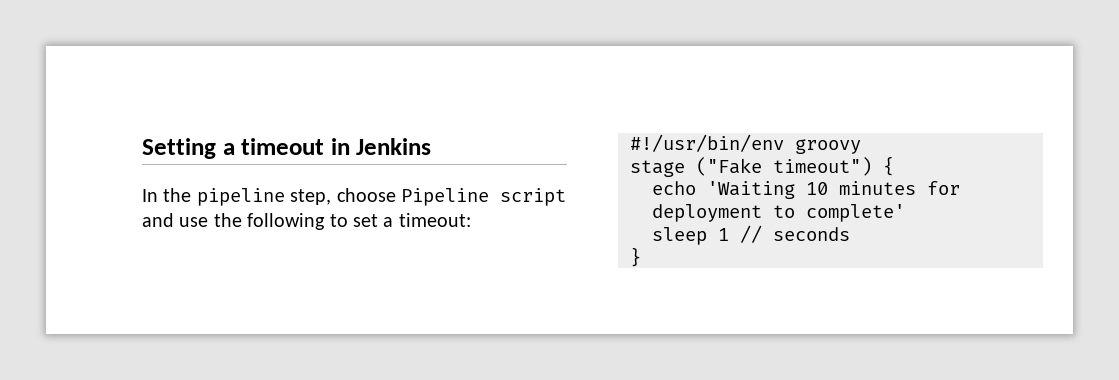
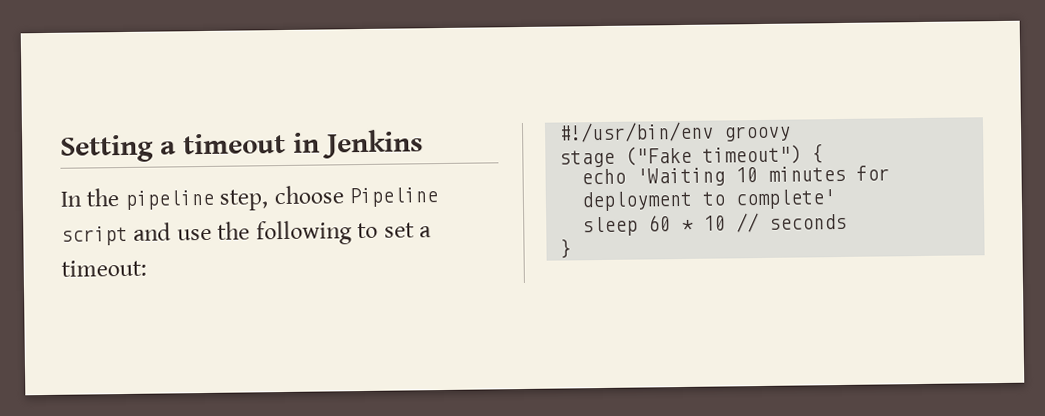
[718,228,729,241] 1 -> [648,215,727,232] 60 * 10

